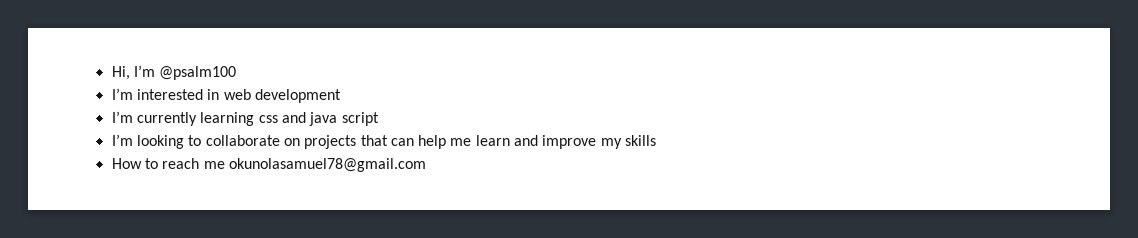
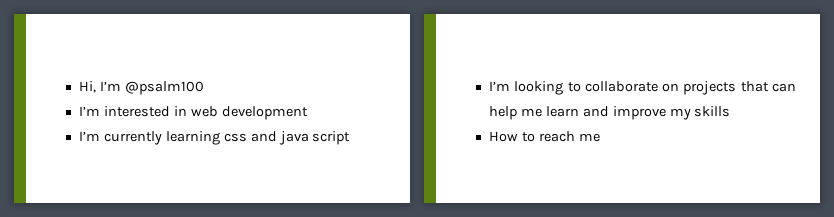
[228,158,426,172] okunolasamuel78@gmail.com -> (600, 137) none

